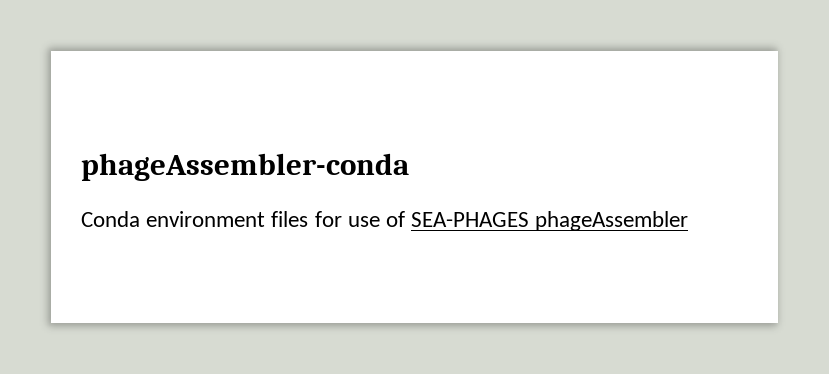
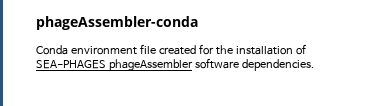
[271,211,380,227] files for use -> [139,44,293,55] file created for the installation
(689, 221) none -> [194,58,314,71] software dependencies.

